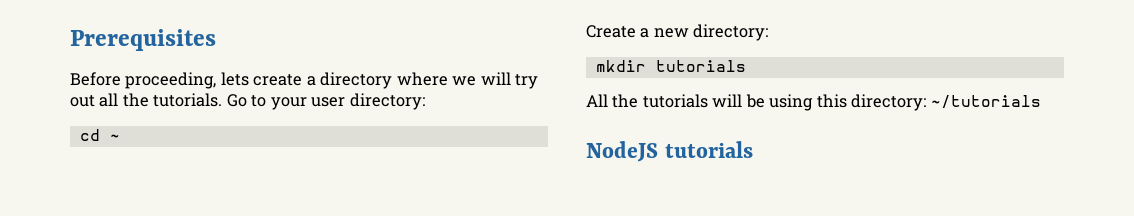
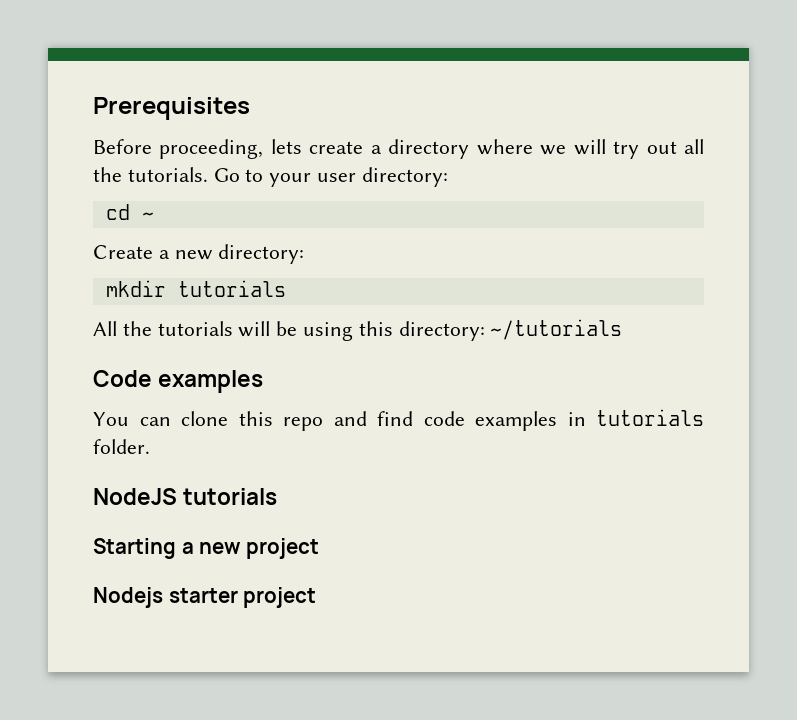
[586,141,753,162] NodeJS tutorials -> [93,370,264,393] [93,409,704,431] [93,439,150,454] [93,488,278,505] [93,538,319,559] [93,587,317,608] Code examples // You can clone this repo and find code examples in tutorials folder. // NodeJS tutorials // Starting a new project // Nodejs starter project

